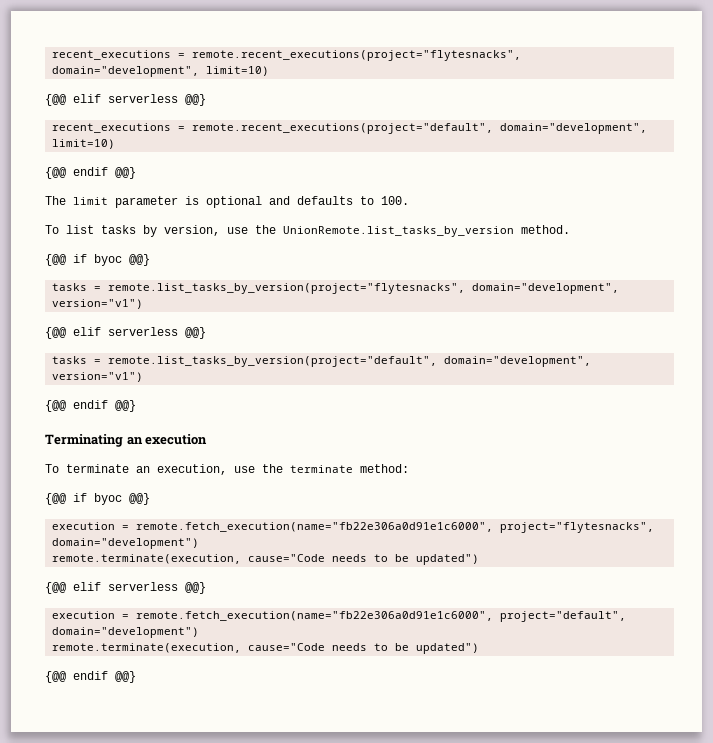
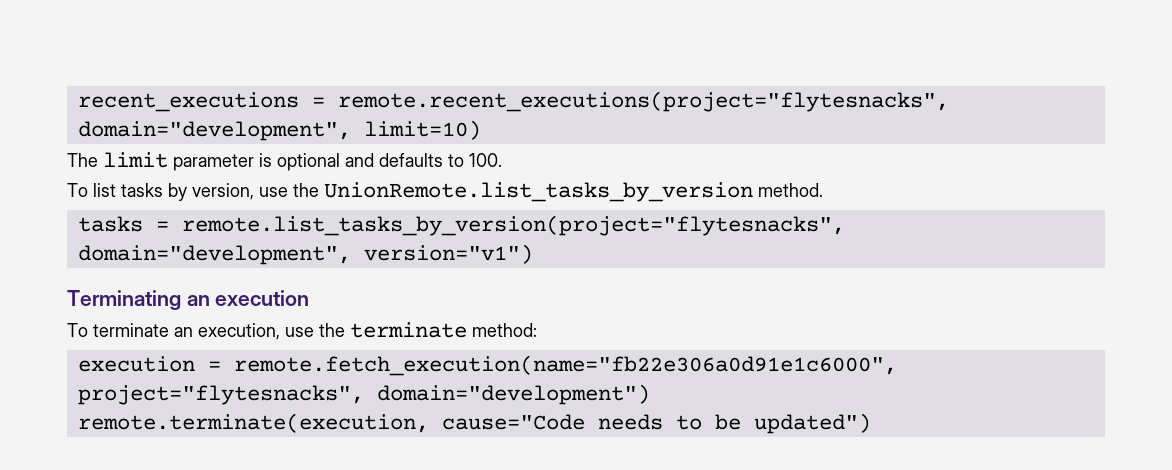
[45,94,206,106] [52,123,648,134] [52,139,116,149] [45,167,136,179] // {@@ elif serverless @@} // recent_executions = remote.recent_executions(project="default", domain="development", limit=10) // {@@ endif @@} -> (481, 130) none
[45,254,150,266] // {@@ if byoc @@} -> (823, 190) none
[45,327,206,339] [52,356,592,367] [52,372,144,382] [45,400,136,412] // {@@ elif serverless @@} // tasks = remote.list_tasks_by_version(project="default", domain="development", version="v1") // {@@ endif @@} -> (533, 254) none
[45,493,150,505] // {@@ if byoc @@} -> (537, 330) none
[45,582,206,594] [52,611,627,622] [52,627,200,638] [52,643,480,654] [45,671,136,683] // {@@ elif serverless @@} // execution = remote.fetch_execution(name="fb22e306a0d91e1c6000", project="default", domain="development") // remote.terminate(execution, cause="Code needs to be updated") // {@@ endif @@} -> (871, 423) none

